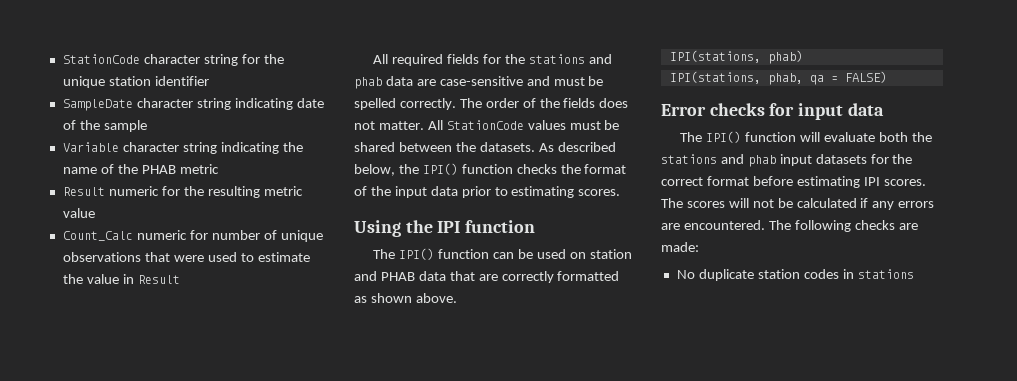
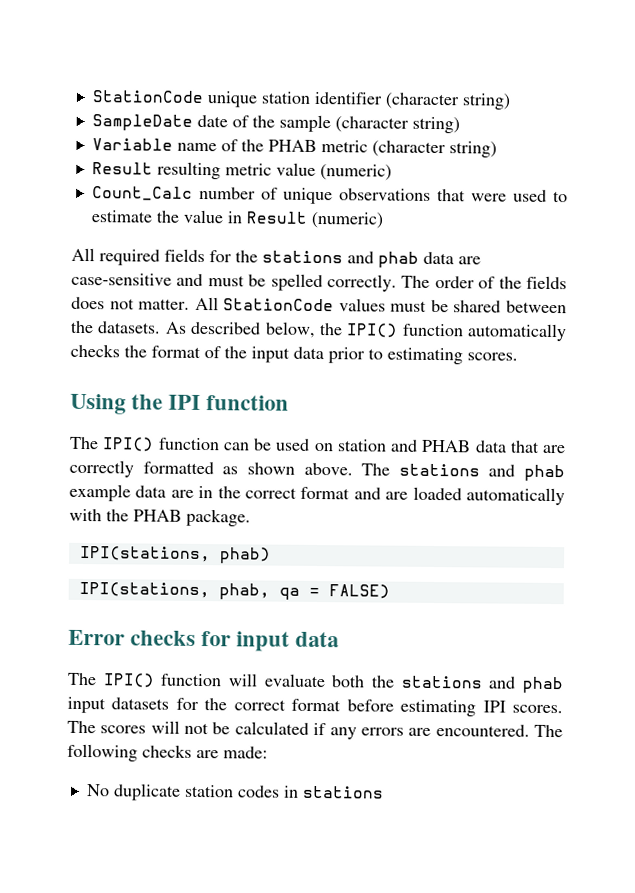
[62,54,284,66] StationCode character string for the -> [91,90,204,104] StationCode
(209, 81) none -> [384,92,511,110] (character string)
[136,98,293,110] character string indicating -> (193, 122) none
(147, 126) none -> [334,116,460,134] (character string)
[122,142,303,154] character string indicating the -> (173, 144) none
[62,186,204,196] // Result numeric for the -> [371,140,497,158] [91,162,153,175] (character string) // Result
(95, 213) none -> [319,164,392,181] (numeric)
[136,230,208,240] numeric for -> (193, 193) none
(180, 279) none -> [310,211,384,229] (numeric)
(513, 169) none -> [467,323,567,342] automatically
(457, 298) none -> [361,463,565,482] [69,483,565,506] [69,508,251,527] The stations and phab example data are in the correct format and are loaded automatically with the PHAB package.

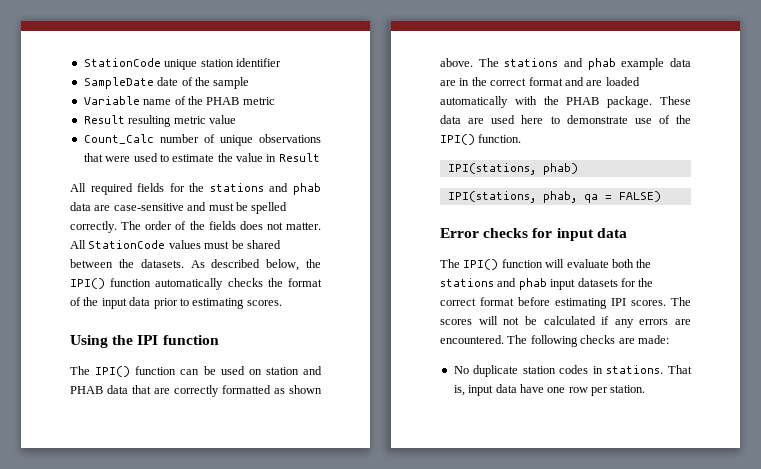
[384,92,511,110] (character string) -> (281, 62) none
[334,116,460,134] (character string) -> (250, 83) none
[371,140,497,158] (character string) -> (275, 101) none
[319,164,392,181] (numeric) -> (236, 119) none
[310,211,384,229] (numeric) -> (320, 157) none
(251, 517) none -> [660,96,691,105] [440,115,691,124] [440,134,522,145] These data are used here to demonstrate use of the IPI() function.
[301,785,384,799] stations -> [606,365,692,374] [453,384,646,396] stations. That is, input data have one row per station.

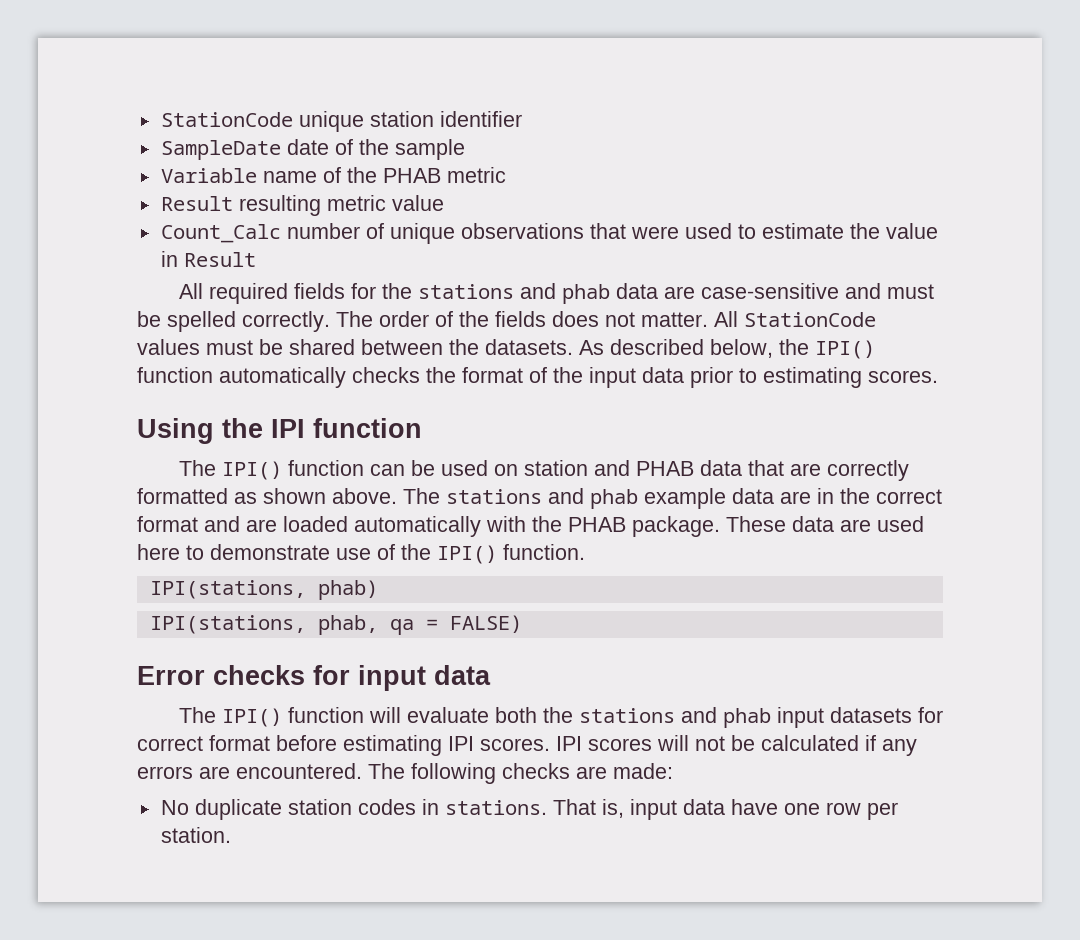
[638,278,654,287] the -> (943, 715) none
[671,297,691,306] The -> [556,736,582,751] IPI

